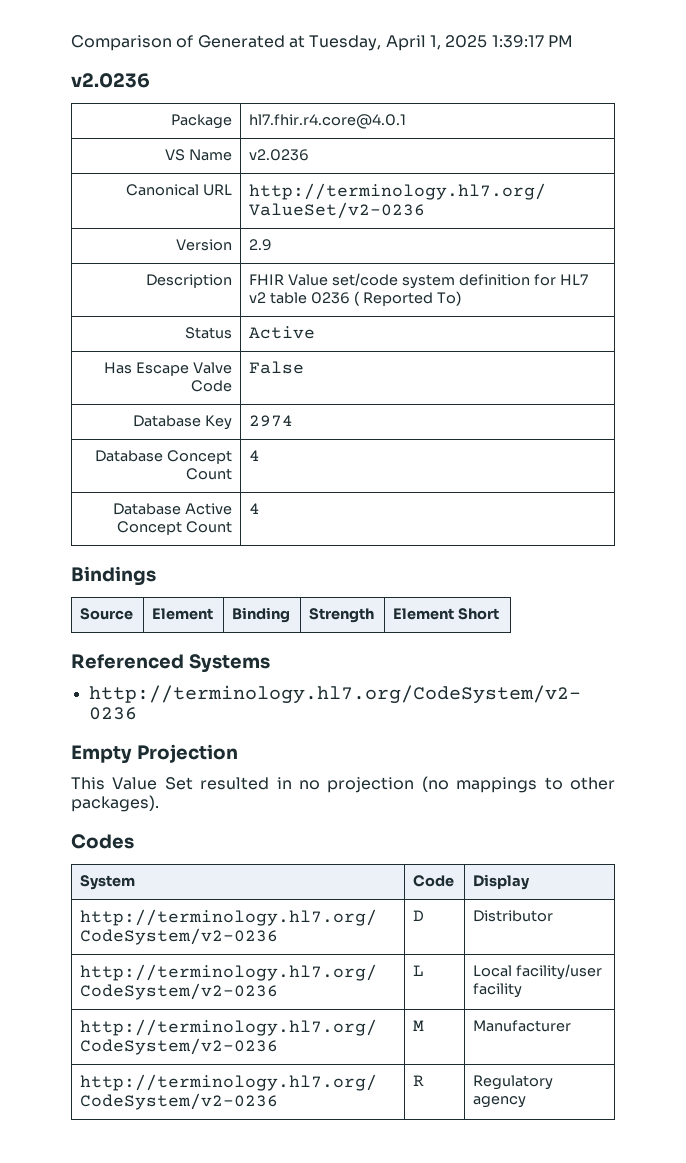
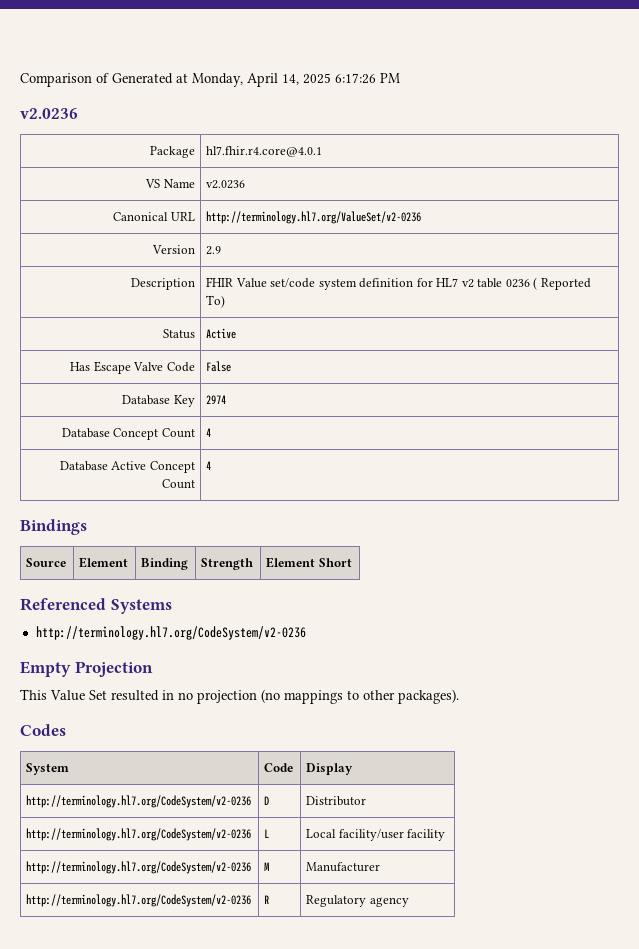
[309,35,544,51] Tuesday, April 1, 2025 1:39:17 -> [192,73,376,87] Monday, April 14, 2025 6:17:26

